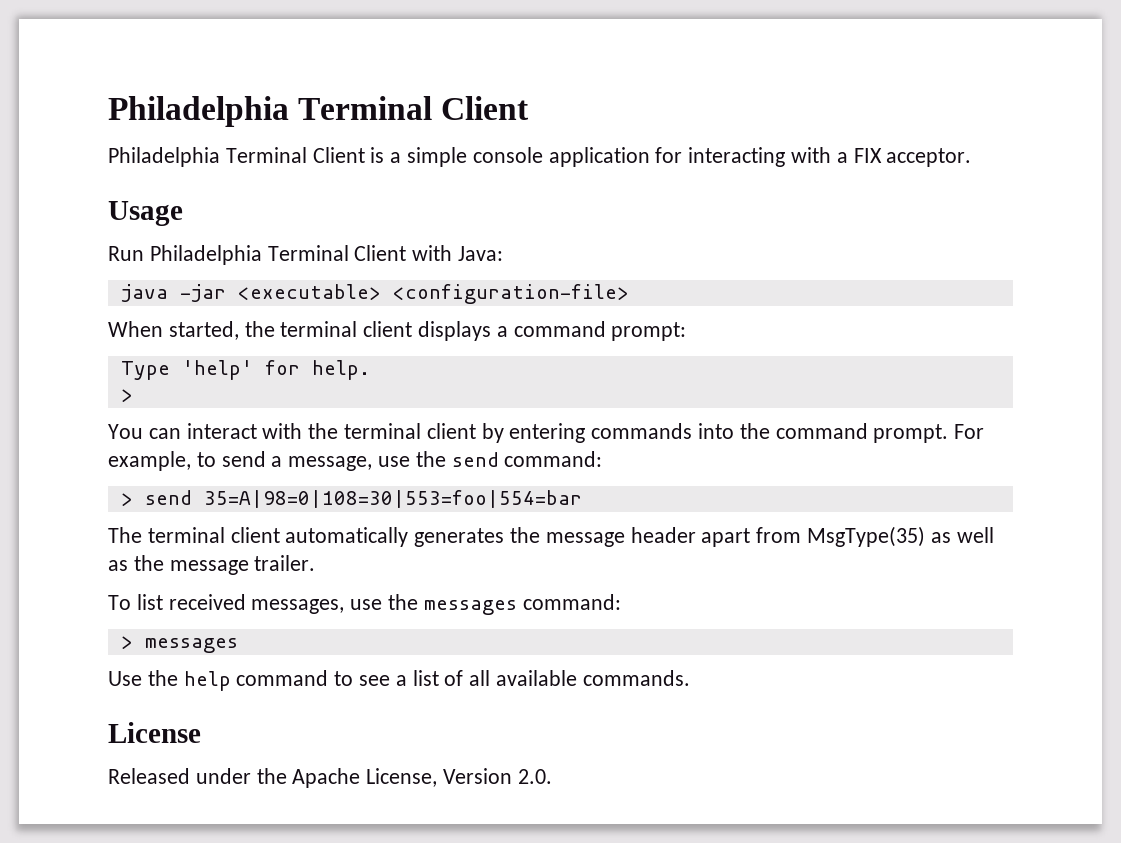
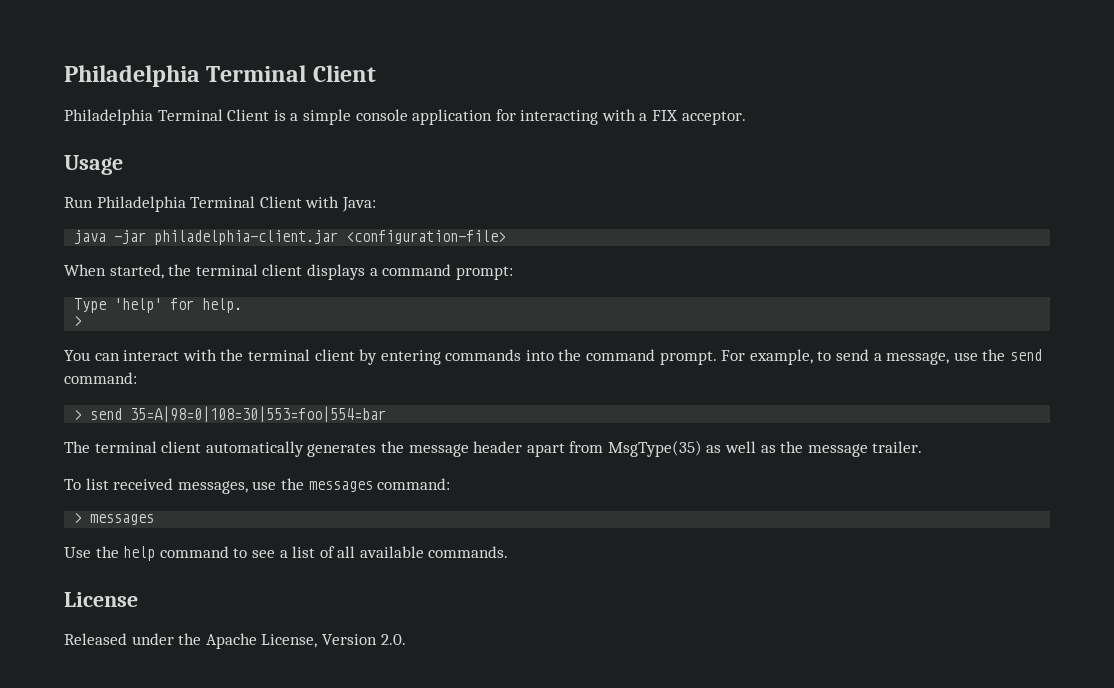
[237,284,381,300] <executable> -> [154,230,339,245] philadelphia-client.jar

